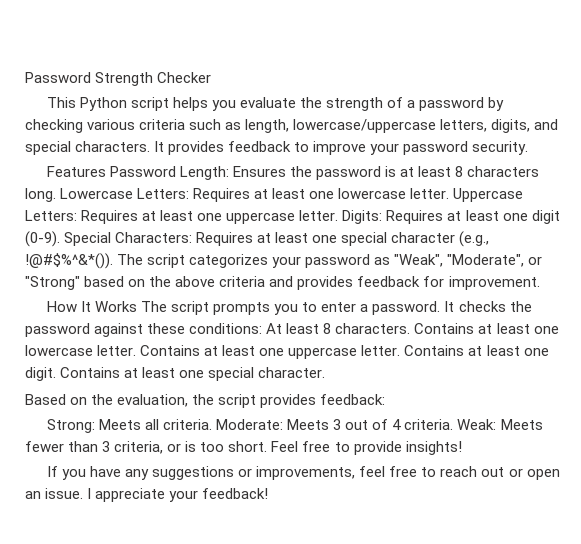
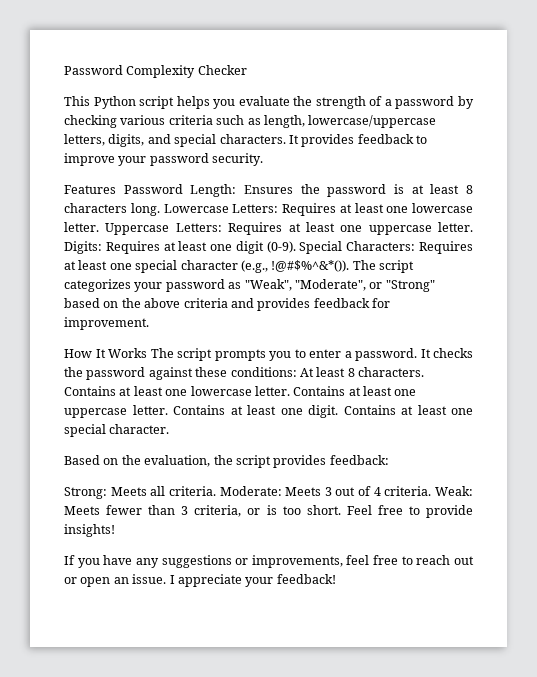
[25,72,154,86] Password Strength -> [64,65,196,78] Password Complexity

